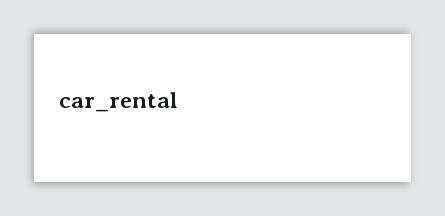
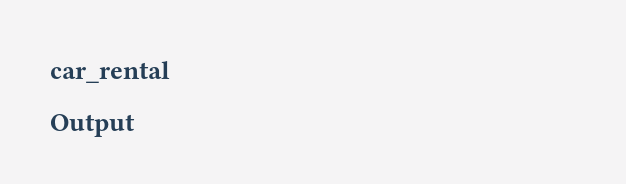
(178, 102) none -> [50,114,135,137] // Output

